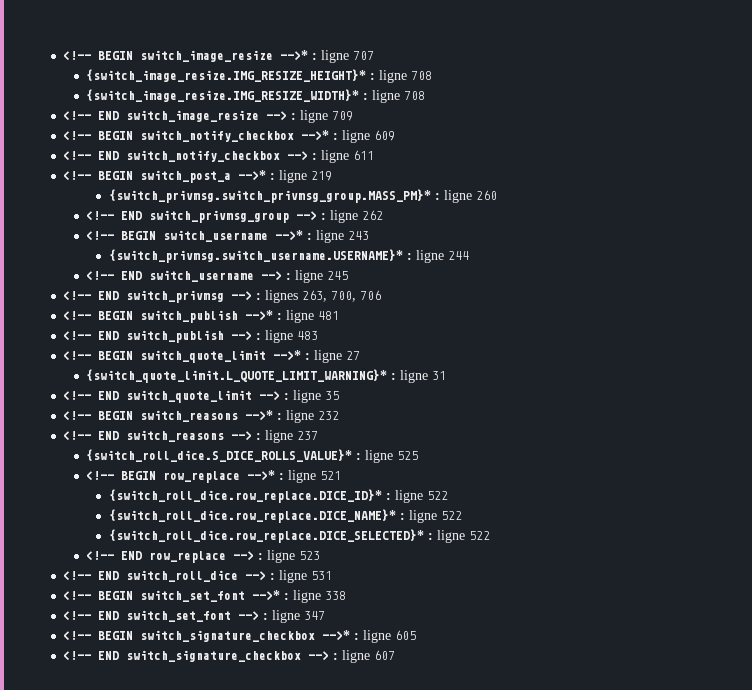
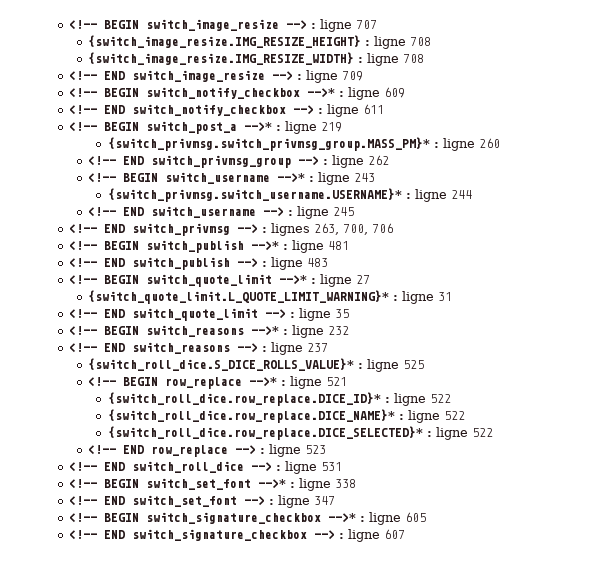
[280,50,309,61] -->* -> [285,20,307,30] -->
[86,69,433,83] [86,89,360,102] {switch_image_resize.IMG_RESIZE_HEIGHT}* : ligne 708 // {switch_image_resize.IMG_RESIZE_WIDTH}* -> [88,35,432,49] [88,52,355,65] {switch_image_resize.IMG_RESIZE_HEIGHT} : ligne 708 // {switch_image_resize.IMG_RESIZE_WIDTH}

